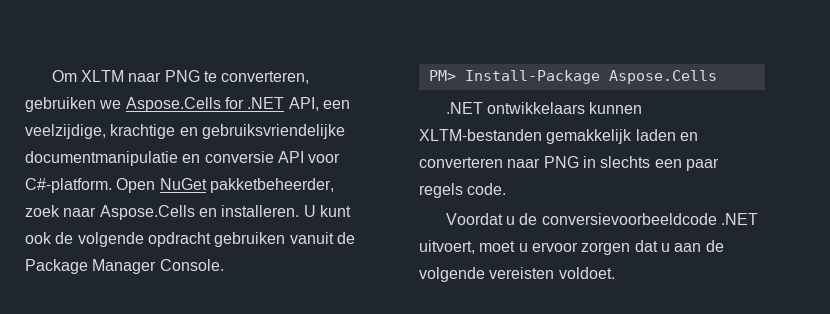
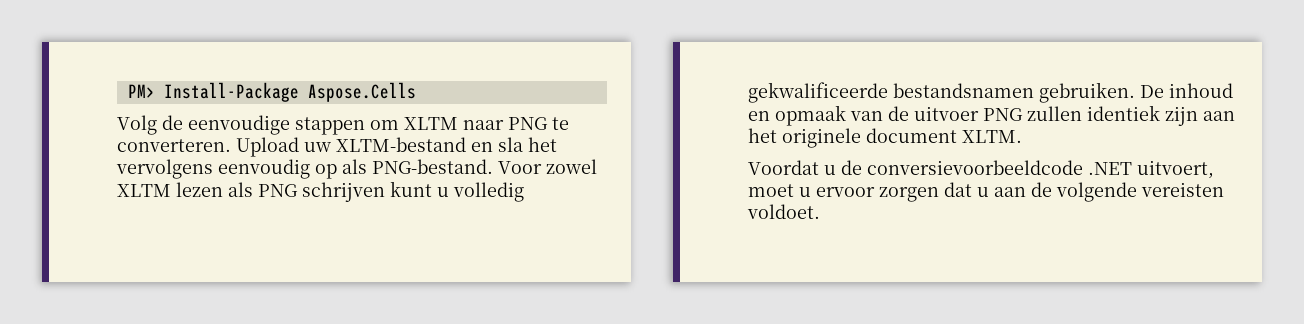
[51,70,310,84] [25,97,350,112] [25,124,345,139] [25,151,341,166] [25,178,334,193] [25,205,351,220] [25,232,355,247] [25,259,224,274] [428,70,717,84] [445,102,643,114] [419,129,698,144] [419,156,719,171] [419,183,507,198] Om XLTM naar PNG te converteren, gebruiken we Aspose.Cells for .NET API, een veelzijdige, krachtige en gebruiksvriendelijke documentmanipulatie en conversie API voor C#-platform. Open NuGet pakketbeheerder, zoek naar Aspose.Cells en installeren. U kunt ook de volgende opdracht gebruiken vanuit de Package Manager Console. // PM> Install-Package Aspose.Cells // .NET ontwikkelaars kunnen XLTM-bestanden gemakkelijk laden en converteren naar PNG in slechts een paar regels code. -> [127,82,416,102] [117,115,569,135] [117,137,557,157] [116,159,597,179] [117,181,524,202] [748,82,1233,103] [748,105,1235,126] [748,128,1022,148] PM> Install-Package Aspose.Cells // Volg de eenvoudige stappen om XLTM naar PNG te converteren. Upload uw XLTM-bestand en sla het vervolgens eenvoudig op als PNG-bestand. Voor zowel XLTM lezen als PNG schrijven kunt u volledig gekwalificeerde bestandsnamen gebruiken. De inhoud en opmaak van de uitvoer PNG zullen identiek zijn aan het originele document XLTM.

